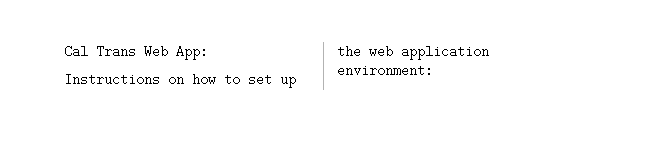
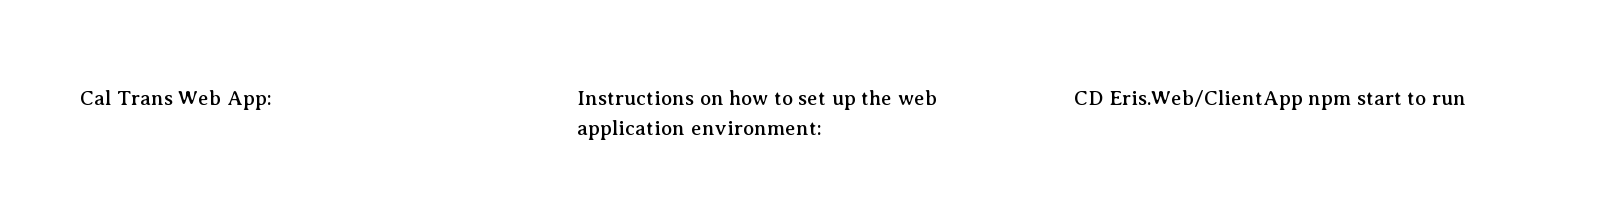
(433, 70) none -> [1074,90,1466,110] // CD Eris.Web/ClientApp npm start to run

